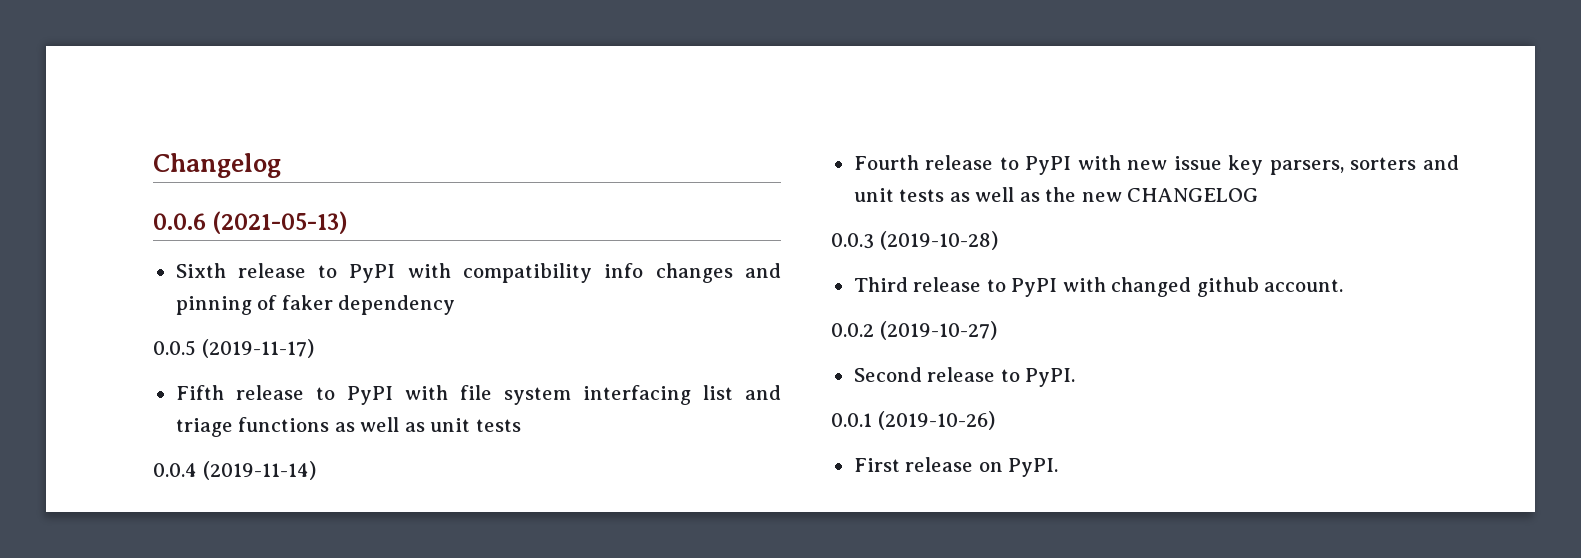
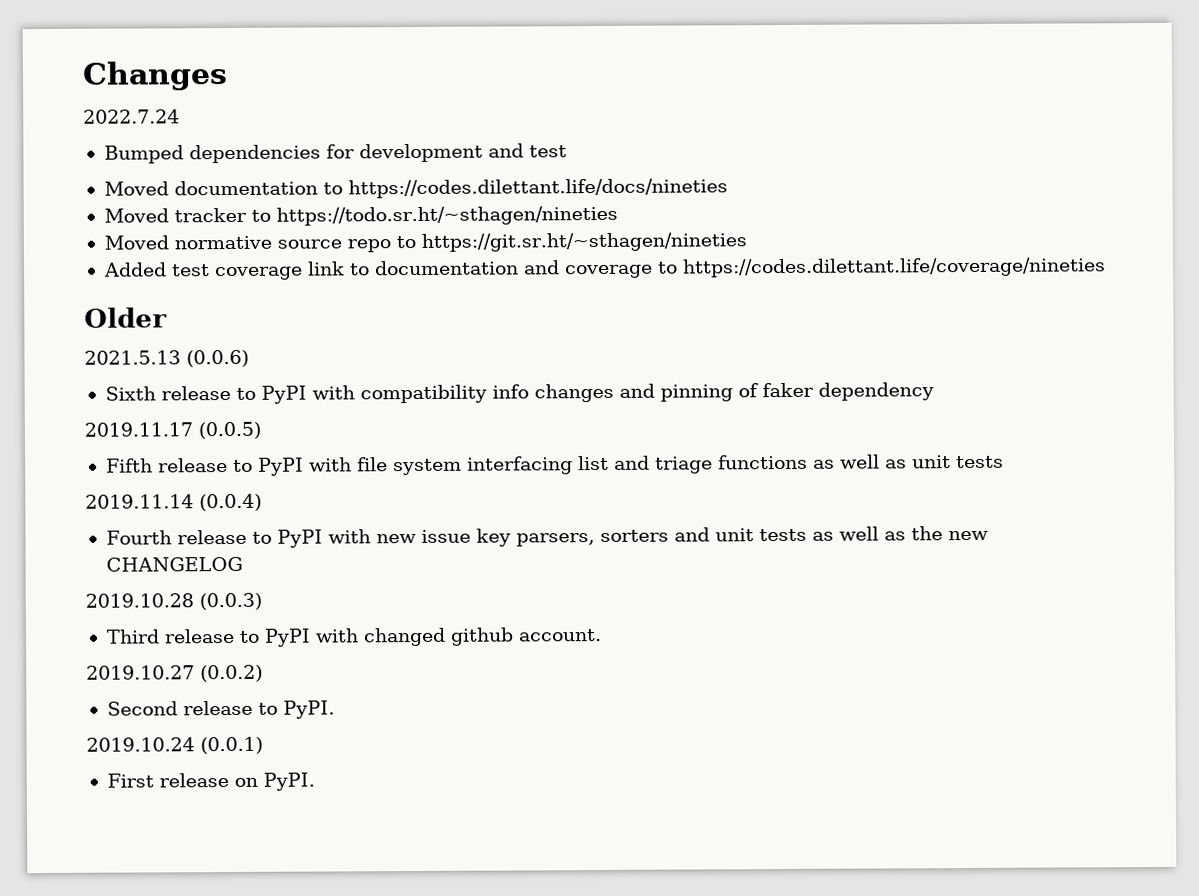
[153,153,281,178] [153,211,349,234] Changelog // 0.0.6 (2021-05-13) -> [82,61,228,91] [83,109,180,124] [103,143,567,164] [103,178,728,199] [103,205,618,226] [103,232,747,253] [102,257,1106,281] [84,307,167,328] [84,349,249,368] Changes // 2022.7.24 // Bumped dependencies for development and test // Moved documentation to https://codes.dilettant.life/docs/nineties // Moved tracker to https://todo.sr.ht/~sthagen/nineties // Moved normative source repo to https://git.sr.ht/~sthagen/nineties // Added test coverage link to documentation and coverage to https://codes.dilettant.life/coverage/nineties // Older // 2021.5.13 (0.0.6)
[153,339,314,358] 0.0.5 (2019-11-17) -> [84,421,261,440] 2019.11.17 (0.0.5)
[153,461,316,480] 0.0.4 (2019-11-14) -> [85,493,262,512] 2019.11.14 (0.0.4)
[831,231,998,250] 0.0.3 (2019-10-28) -> [85,592,262,611] 2019.10.28 (0.0.3)
[831,321,997,340] 0.0.2 (2019-10-27) -> [86,664,263,683] 2019.10.27 (0.0.2)
[831,411,995,430] 0.0.1 (2019-10-26) -> [86,736,263,755] 2019.10.24 (0.0.1)

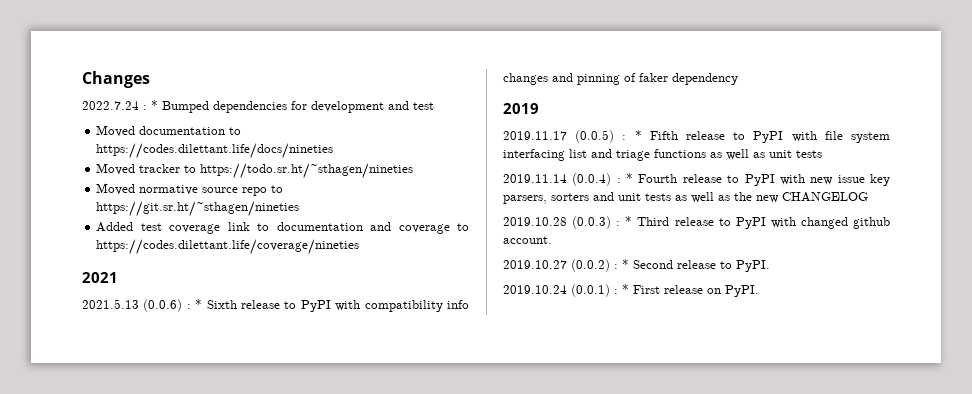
(180, 116) // -> [143,100,158,110] : *
[84,307,167,328] Older -> [82,272,118,283] 2021
(249, 358) // -> [186,299,203,309] : *
(934, 391) none -> [503,103,539,114] // 2019
(261, 430) // -> [622,130,642,140] : *
(262, 502) // -> [616,173,634,183] : *
(262, 601) // -> [616,216,633,226] : *
(263, 673) // -> [614,259,629,269] : *
(263, 745) // -> [614,284,629,294] : *

